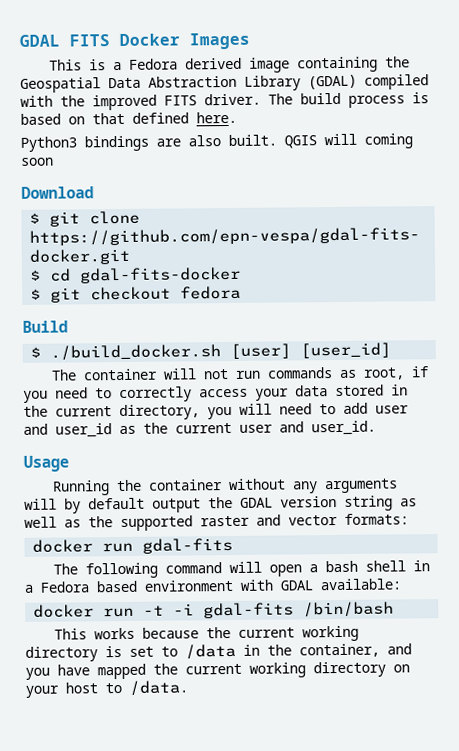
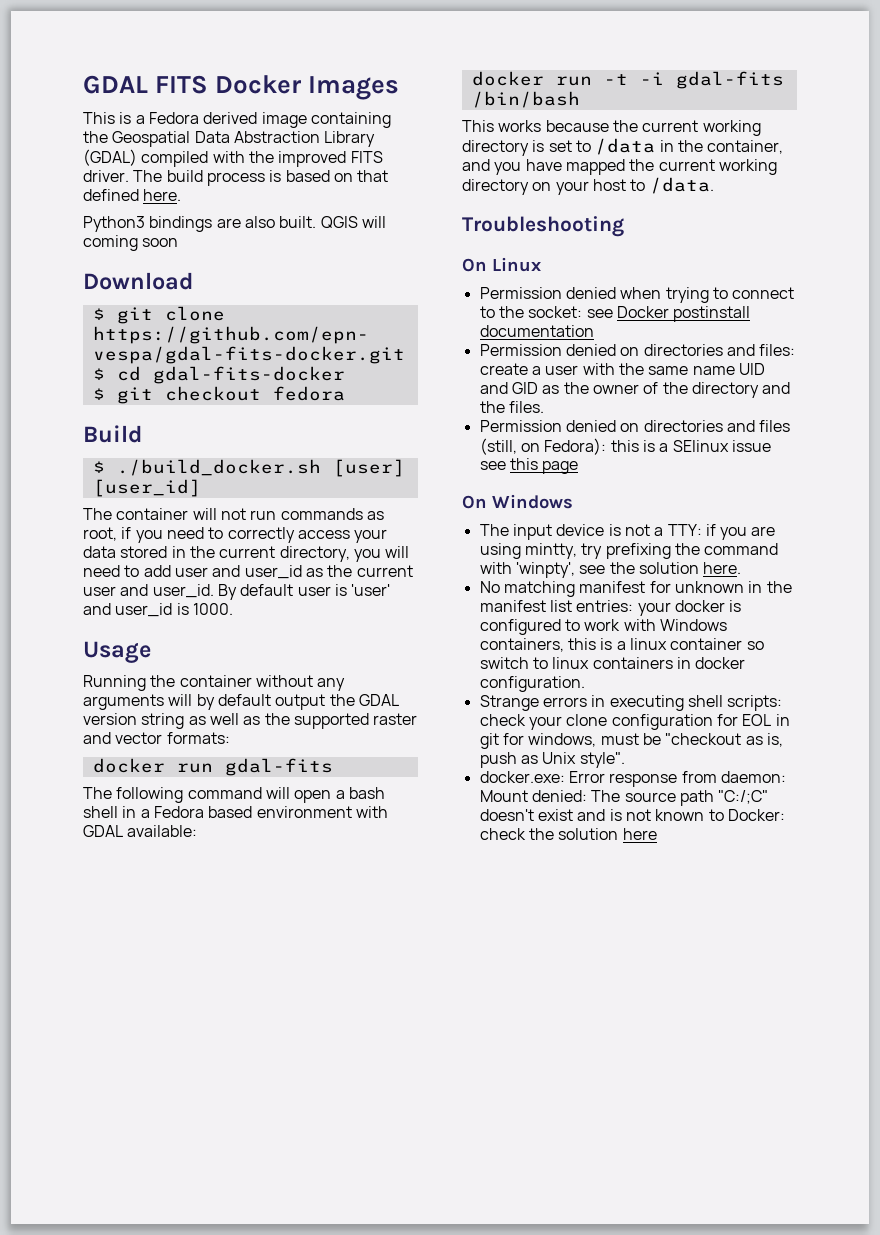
(376, 428) none -> [217,584,391,600] [83,603,233,617] By default user is 'user' and user_id is 1000.
(188, 688) none -> [462,216,624,237] [462,257,541,272] [479,287,795,303] [479,306,751,322] [479,325,594,337] [479,344,796,356] [479,363,765,375] [479,382,791,398] [479,401,544,413] [479,420,791,432] [479,438,771,455] [479,458,579,474] [462,494,573,509] [479,524,776,540] [479,543,779,559] [479,562,742,578] [479,581,792,597] [479,600,742,616] [479,619,727,635] [479,638,764,652] [479,657,746,669] [479,676,585,692] [479,695,783,711] [479,714,790,730] [479,733,783,749] [479,752,625,768] [479,771,786,787] [479,790,769,806] [479,809,785,821] [479,828,657,840] // Troubleshooting // On Linux // Permission denied when trying to connect to the socket: see Docker postinstall documentation // Permission denied on directories and files: create a user with the same name UID and GID as the owner of the directory and the files. // Permission denied on directories and files (still, on Fedora): this is a SElinux issue see this page // On Windows // The input device is not a TTY: if you are using mintty, try prefixing the command with 'winpty', see the solution here. // No matching manifest for unknown in the manifest list entries: your docker is configured to work with Windows containers, this is a linux container so switch to linux containers in docker configuration. // Strange errors in executing shell scripts: check your clone configuration for EOL in git for windows, must be "checkout as is, push as Unix style". // docker.exe: Error response from daemon: Mount denied: The source path "C:/;C" doesn't exist and is not known to Docker: check the solution here

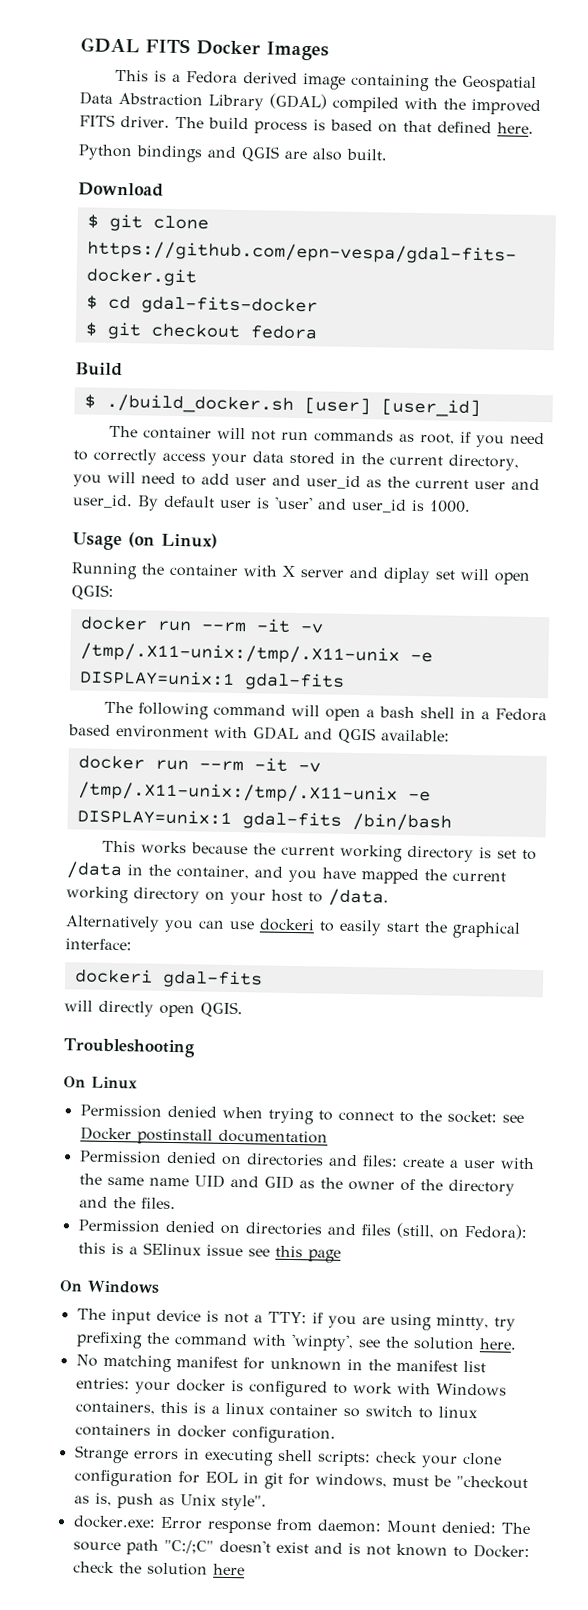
[83,216,213,232] Python3 bindings -> [78,144,280,163] Python bindings and QGIS
[320,216,386,229] [83,235,179,251] QGIS will coming soon -> (387, 154) none
(151, 652) none -> [128,532,218,549] (on Linux)
[255,675,346,691] [83,694,399,710] [83,713,418,729] [83,732,230,744] [92,758,213,773] without any arguments will by default output the GDAL version string as well as the supported raster and vector formats: // docker run -> [243,565,530,585] [71,584,114,600] [79,616,324,634] [79,642,433,665] [79,669,235,686] with X server and diplay set will open QGIS: // docker run --rm -it -v /tmp/.X11-unix:/tmp/.X11-unix -e DISPLAY=unix:1
(123, 831) none -> [304,727,376,744] and QGIS
[603,72,664,85] -t -i -> [198,757,321,773] [77,781,431,804] [76,808,232,825] --rm -it -v /tmp/.X11-unix:/tmp/.X11-unix -e DISPLAY=unix:1
(714, 185) none -> [65,915,521,939] [65,938,132,951] [73,968,263,989] [64,1000,243,1018] // Alternatively you can use dockeri to easily start the graphical interface: // dockeri gdal-fits // will directly open QGIS.

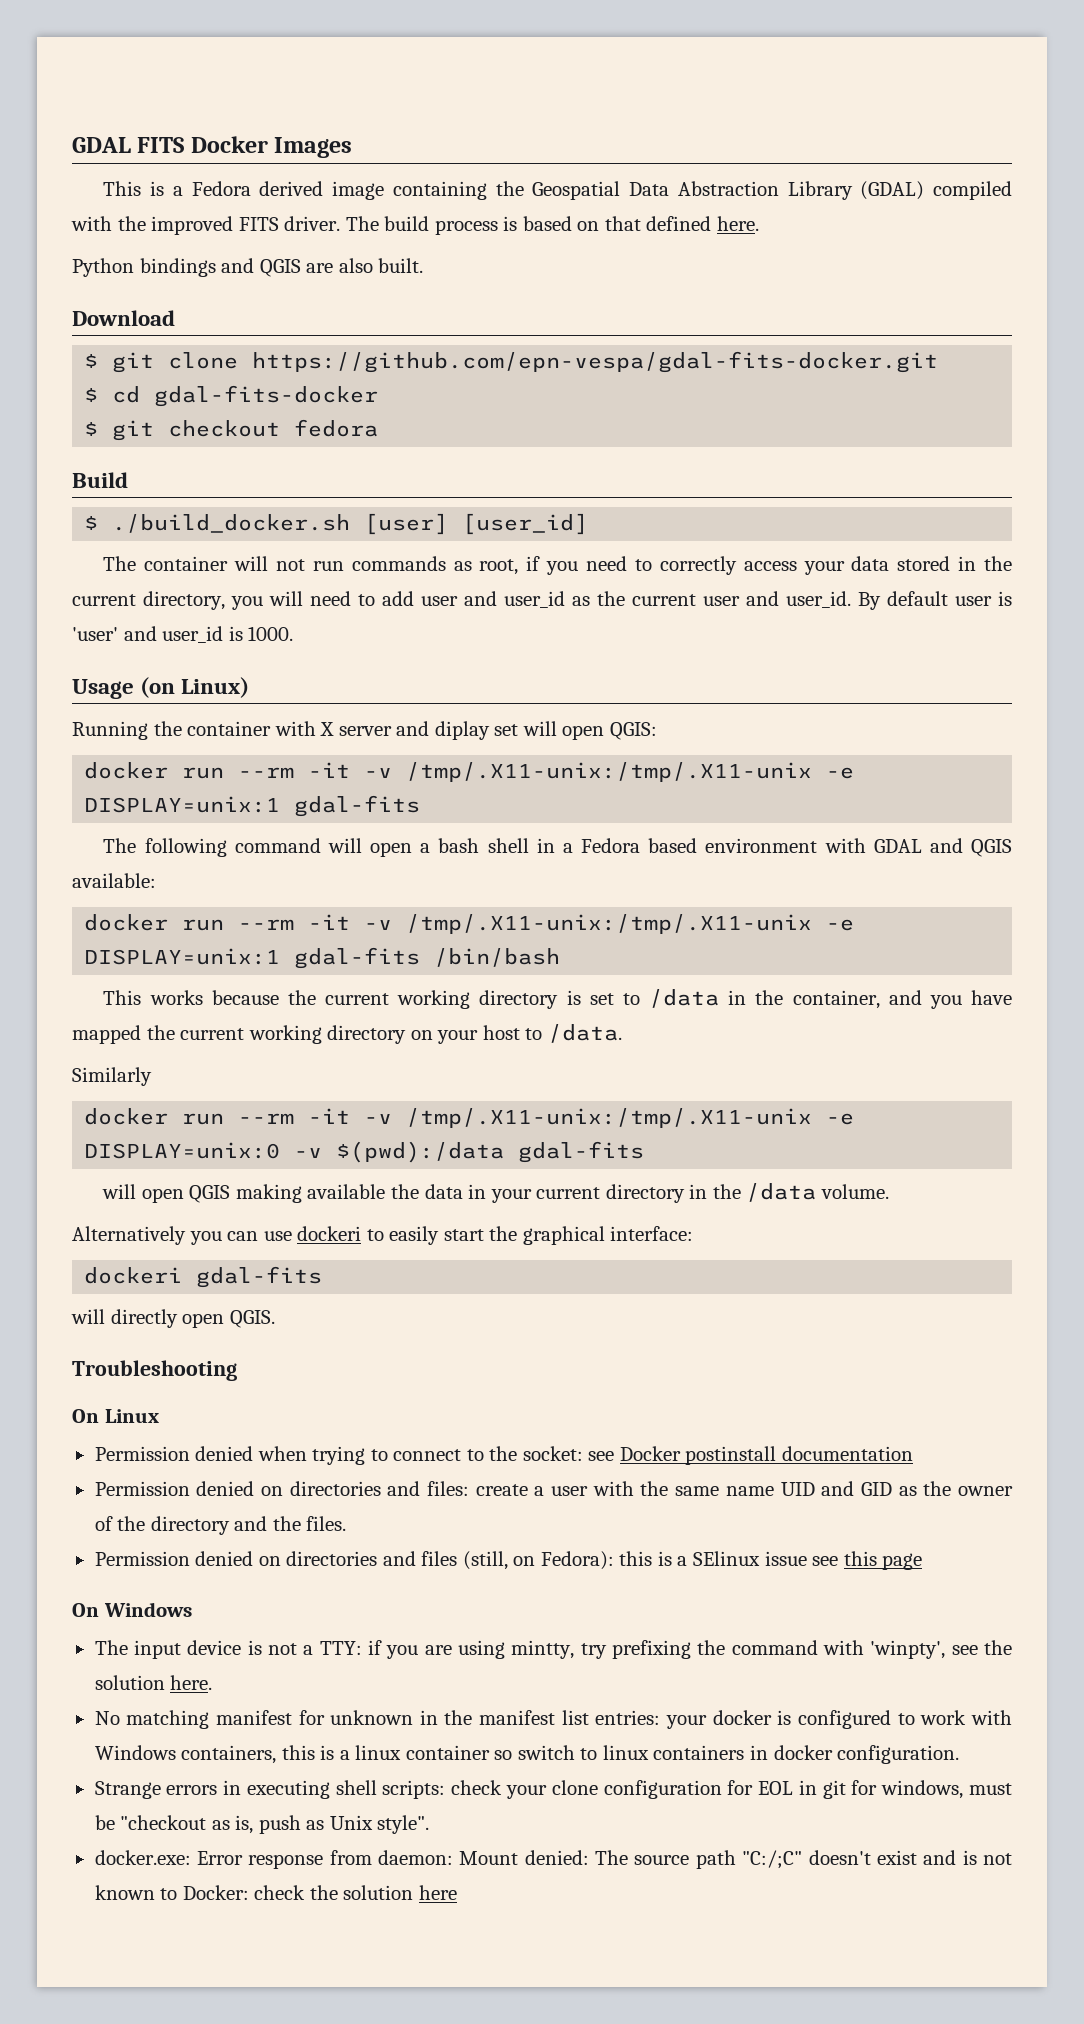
(389, 897) none -> [72,1067,152,1086] [84,1108,855,1128] [84,1141,645,1163] [102,1183,889,1203] // Similarly // docker run --rm -it -v /tmp/.X11-unix:/tmp/.X11-unix -e DISPLAY=unix:0 -v $(pwd):/data gdal-fits // will open QGIS making available the data in your current directory in the /data volume.

